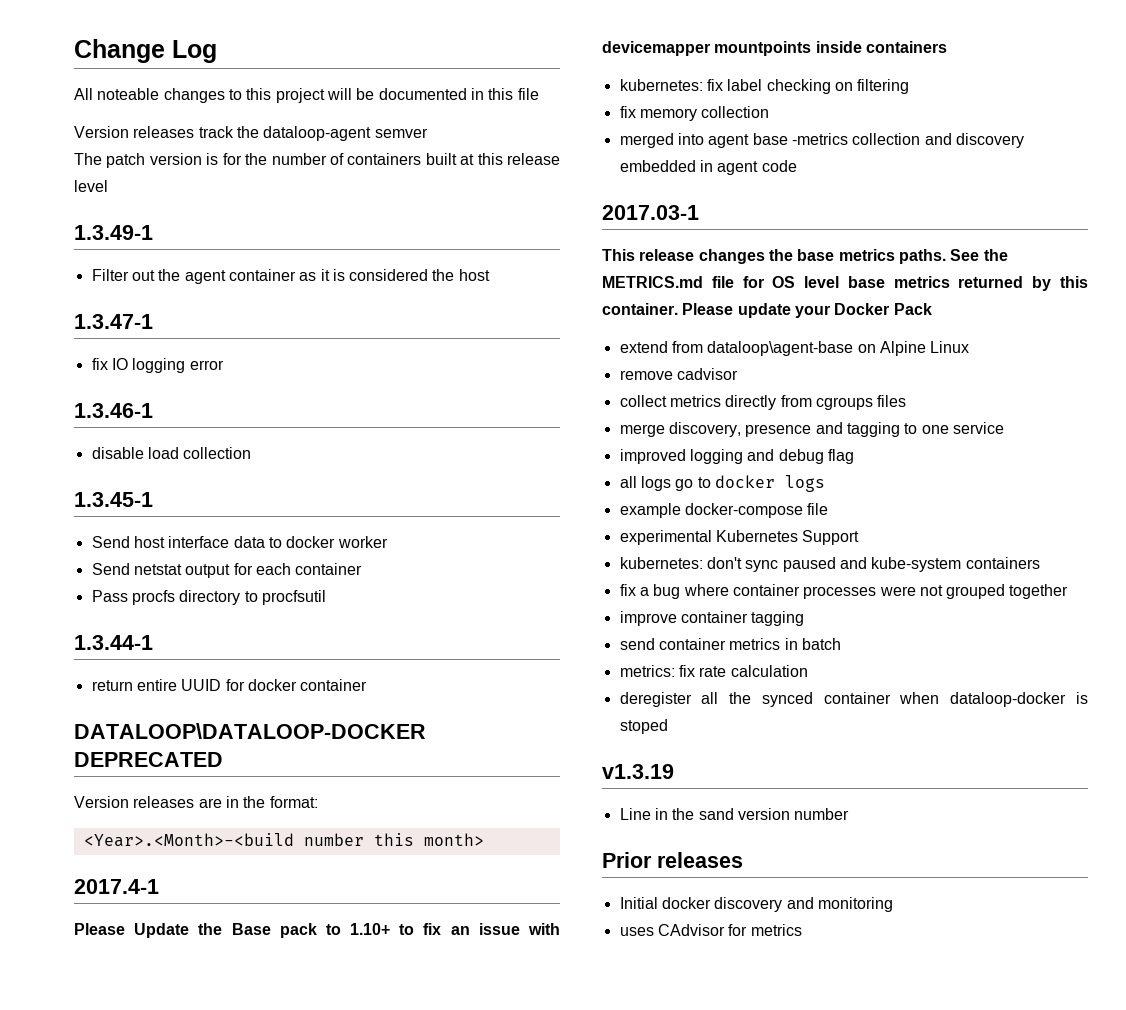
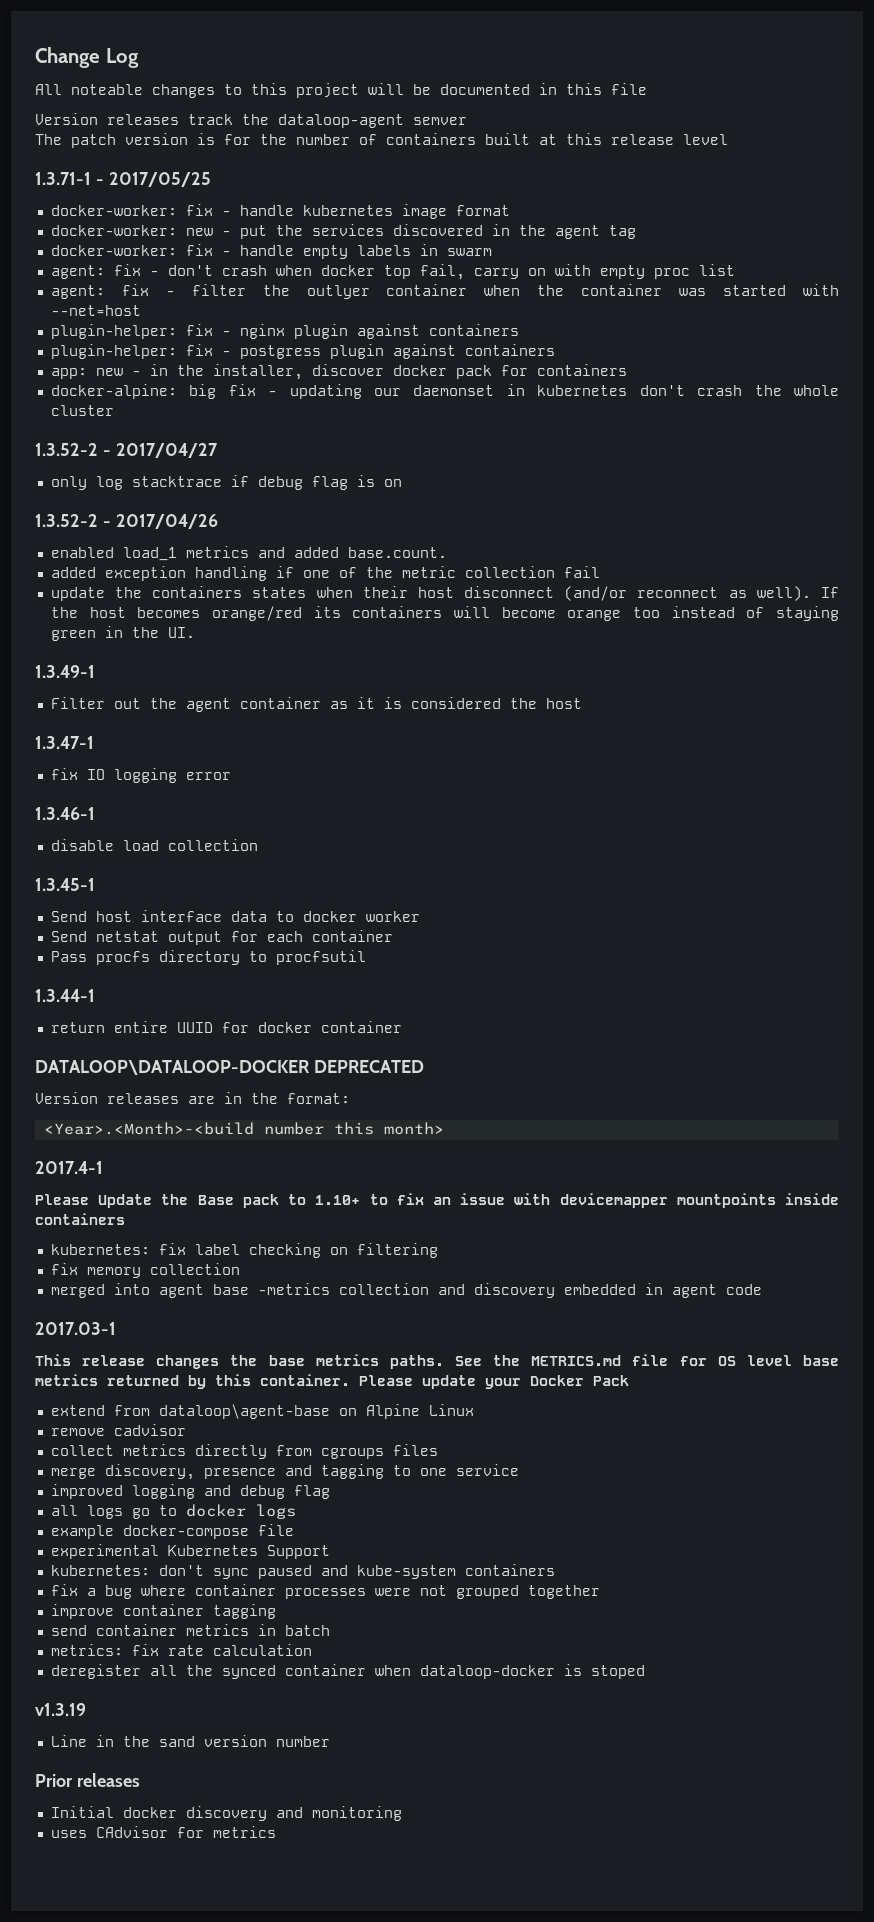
(108, 186) none -> [35,172,211,187] [50,204,510,219] [50,224,636,239] [50,244,492,259] [50,264,735,280] [50,284,839,299] [50,305,141,316] [50,324,519,339] [50,344,555,359] [50,364,627,380] [50,384,839,399] [50,405,114,416] [35,443,218,458] [50,475,402,490] [35,514,218,529] [50,546,447,561] [50,566,600,581] [50,586,840,601] [50,606,840,621] [50,626,195,641] // 1.3.71-1 - 2017/05/25 // docker-worker: fix - handle kubernetes image format // docker-worker: new - put the services discovered in the agent tag // docker-worker: fix - handle empty labels in swarm // agent: fix - don't crash when docker top fail, carry on with empty proc list // agent: fix - filter the outlyer container when the container was started with --net=host // plugin-helper: fix - nginx plugin against containers // plugin-helper: fix - postgress plugin against containers // app: new - in the installer, discover docker pack for containers // docker-alpine: big fix - updating our daemonset in kubernetes don't crash the whole cluster // 1.3.52-2 - 2017/04/27 // only log stacktrace if debug flag is on // 1.3.52-2 - 2017/04/26 // enabled load_1 metrics and added base.count. // added exception handling if one of the metric collection fail // update the containers states when their host disconnect (and/or reconnect as well). If the host becomes orange/red its containers will become orange too instead of staying green in the UI.

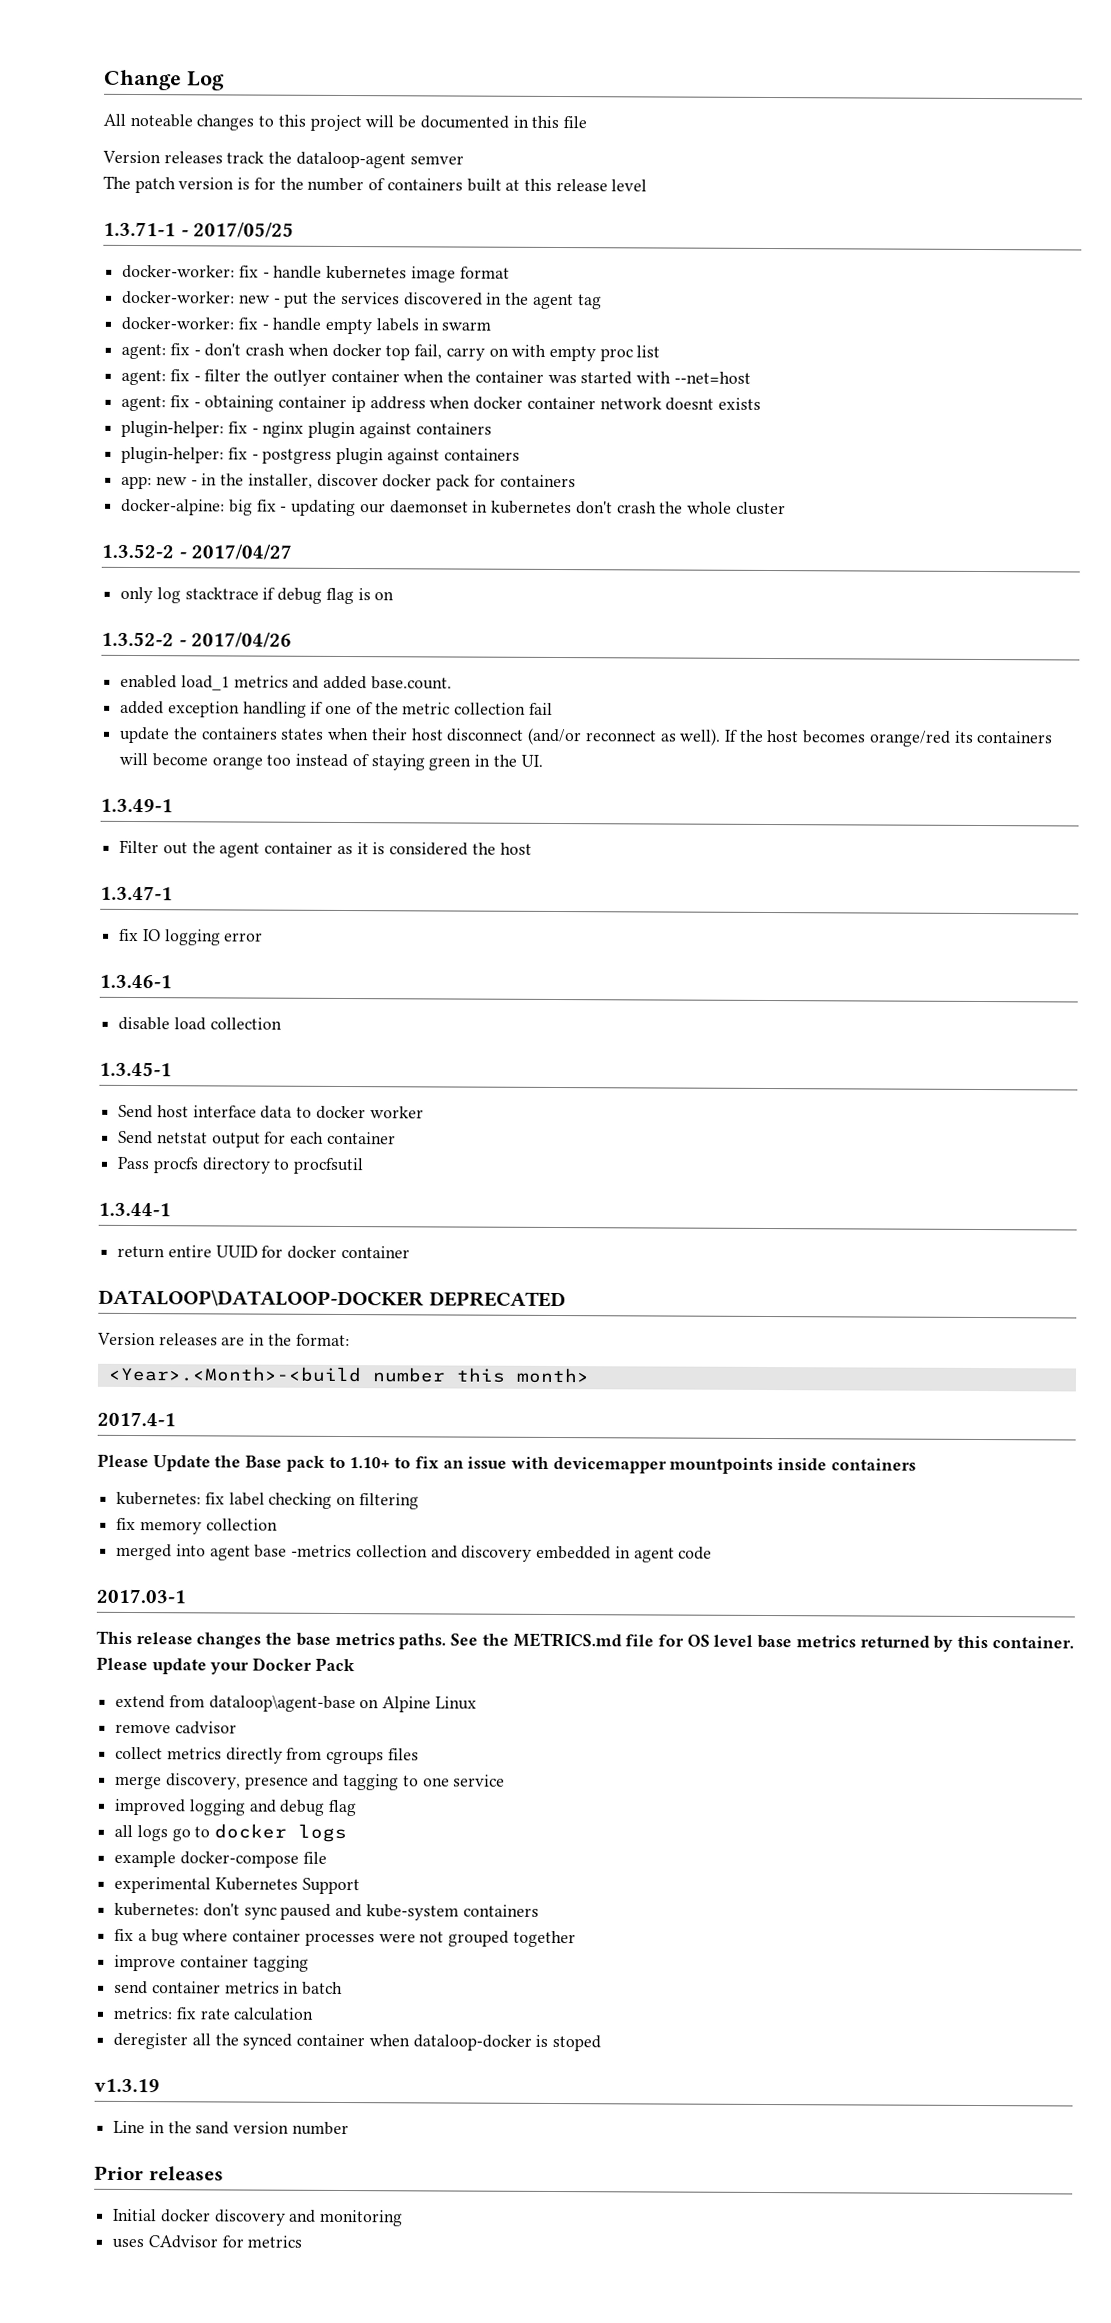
(141, 310) none -> [121,395,761,413] // agent: fix - obtaining container ip address when docker container network doesnt exists

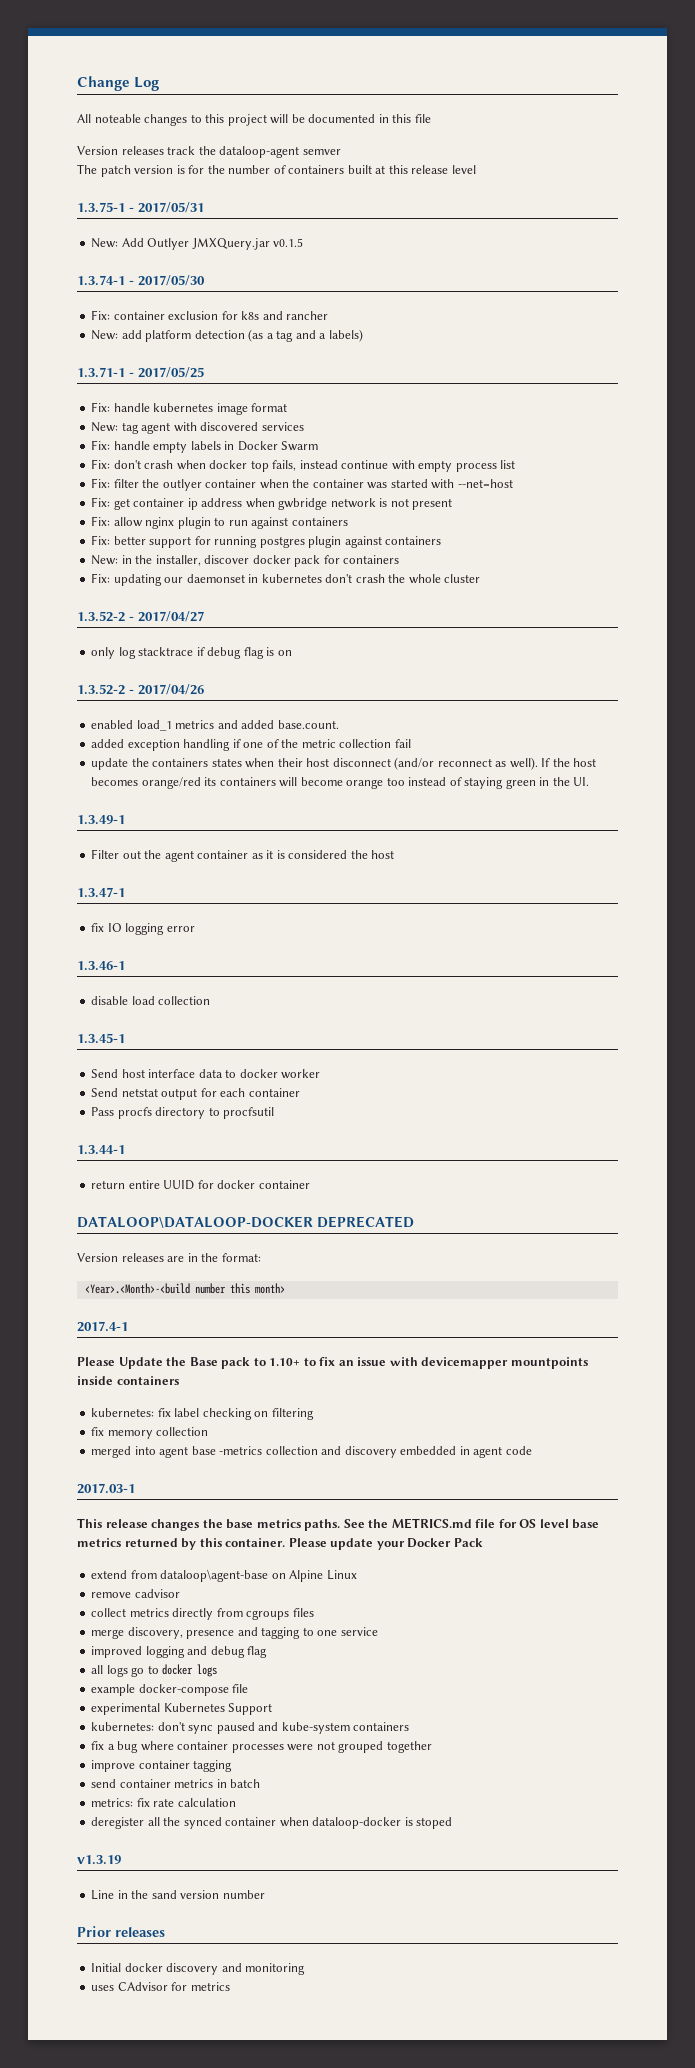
(648, 185) none -> [77,202,204,213] [91,238,304,250] [77,275,205,286] [91,310,329,320] [91,329,363,342] // 1.3.75-1 - 2017/05/31 // New: Add Outlyer JMXQuery.jar v0.1.5 // 1.3.74-1 - 2017/05/30 // Fix: container exclusion for k8s and rancher // New: add platform detection (as a tag and a labels)
[122,264,270,279] docker-worker: fix - -> [91,402,111,412] Fix:
[122,290,602,310] [121,316,492,335] [121,343,201,360] docker-worker: new - put the services discovered in the agent tag // docker-worker: fix - handle empty labels in swarm // agent: fix - -> [91,422,304,434] [91,440,319,453] [91,459,111,469] New: tag agent with discovered services // Fix: handle empty labels in Docker Swarm // Fix:
[414,344,509,361] fail, carry on -> [272,460,389,471] fails, instead continue
[599,348,633,362] proc -> [455,463,497,472] process
[121,369,201,386] agent: fix - -> [91,478,111,488] Fix:
[121,395,761,413] [121,420,492,439] [121,446,520,465] [121,475,198,490] agent: fix - obtaining container ip address when docker container network doesnt exists // plugin-helper: fix - nginx plugin against containers // plugin-helper: fix - postgress plugin against containers // app: new - -> [91,497,453,510] [91,516,348,529] [91,535,442,548] [91,555,119,565] Fix: get container ip address when gwbridge network is not present // Fix: allow nginx plugin to run against containers // Fix: better support for running postgres plugin against containers // New:
[121,498,288,516] docker-alpine: big fix - -> [91,573,111,583] Fix:

